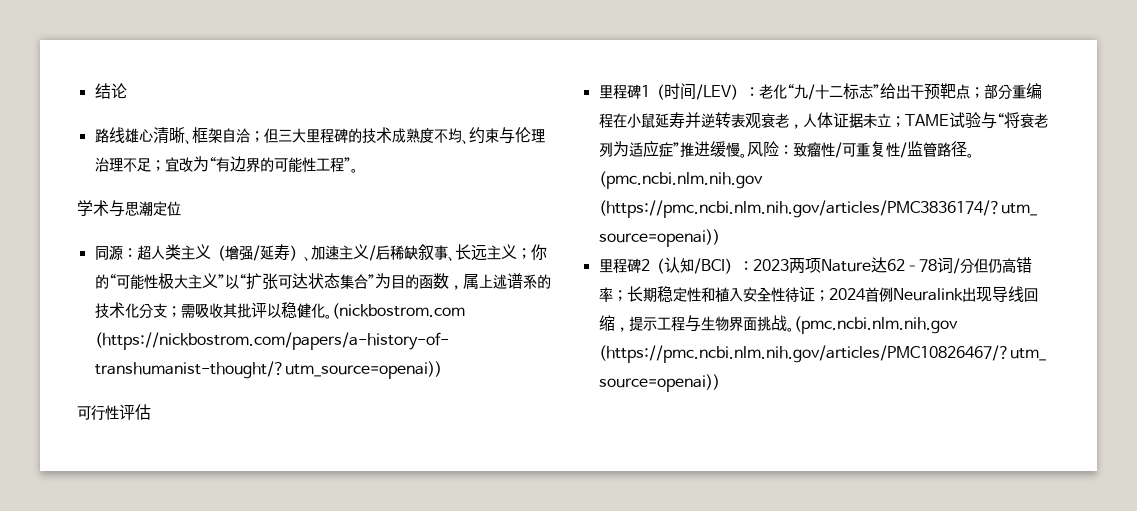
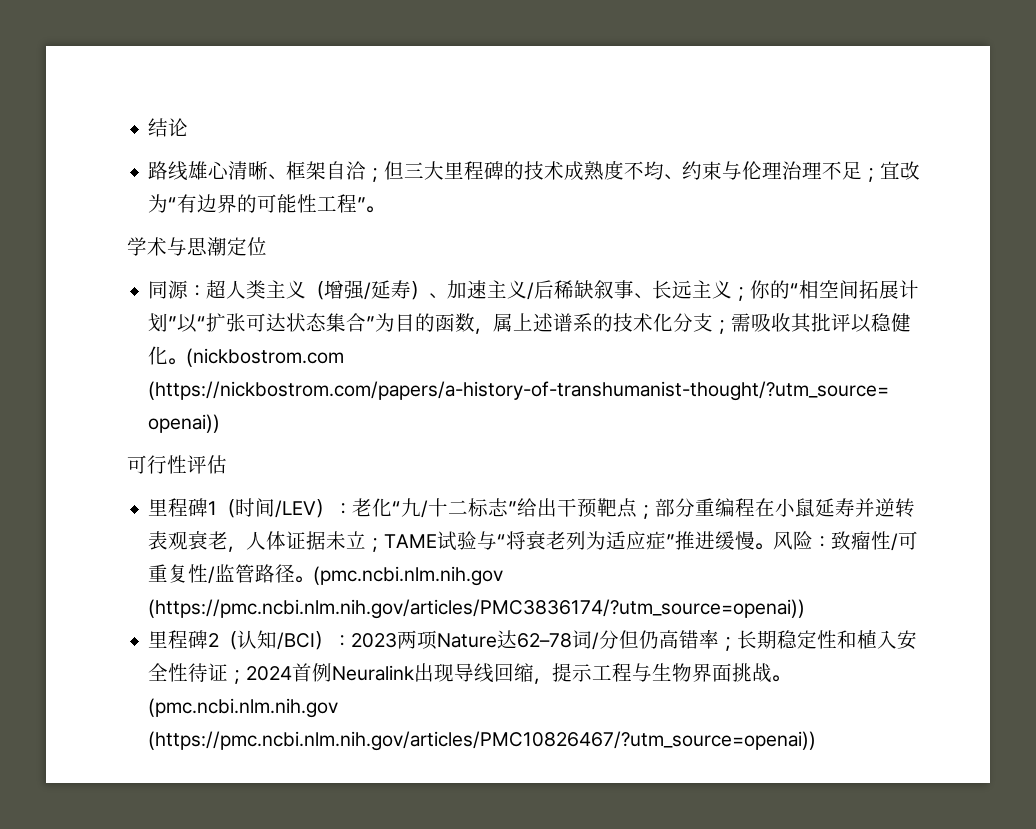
[115,273,218,289] 可能性极大主义 -> [799,280,920,299] [148,313,169,332] 相空间拓展计划

